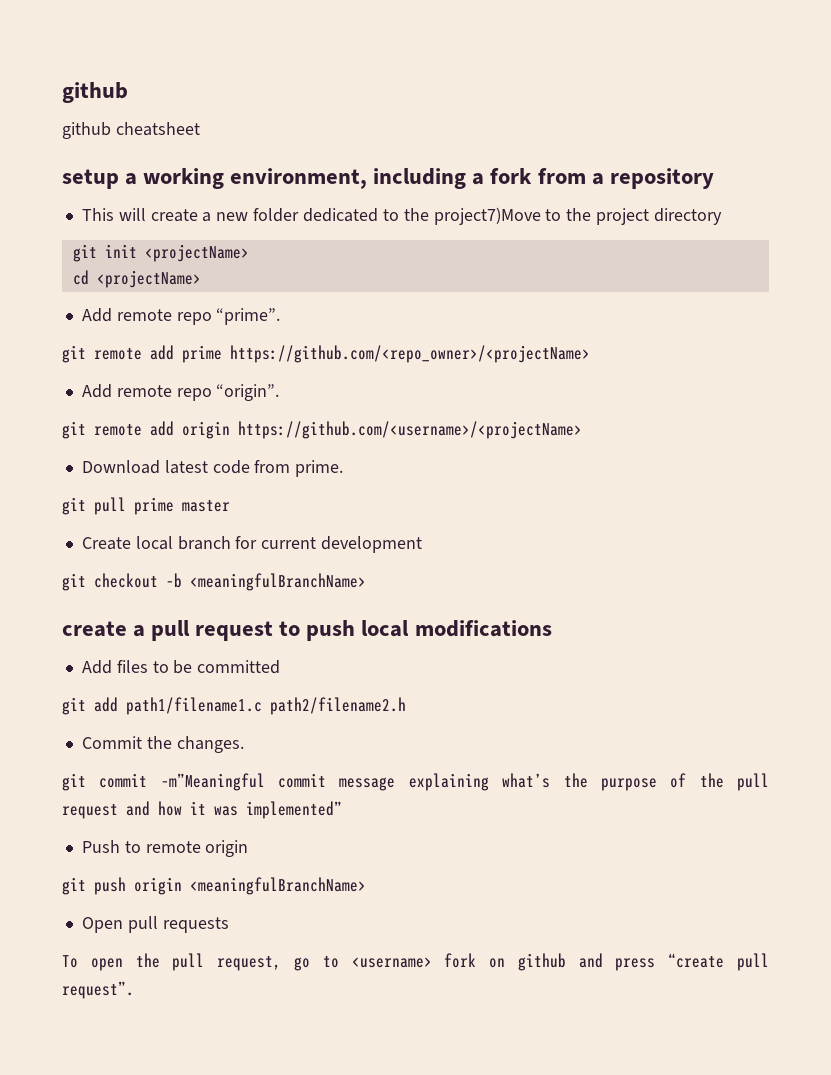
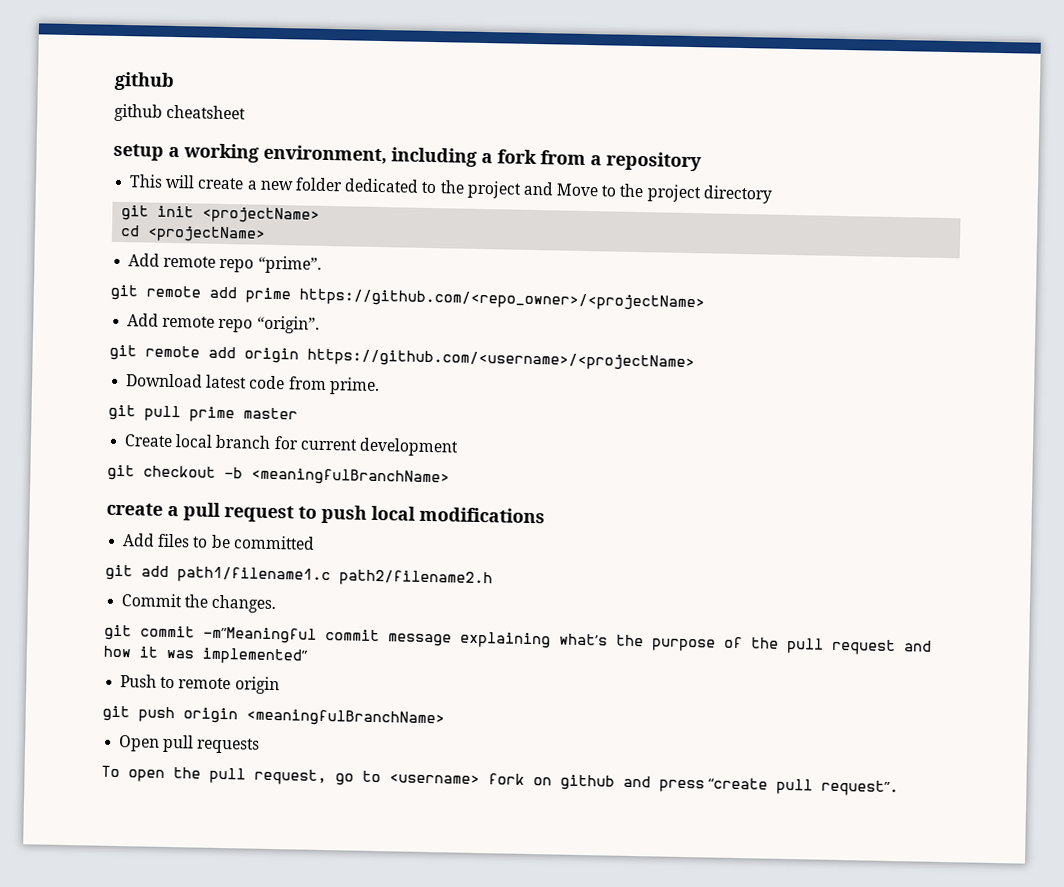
[433,207,541,225] project7)Move -> [466,180,600,199] project and Move

